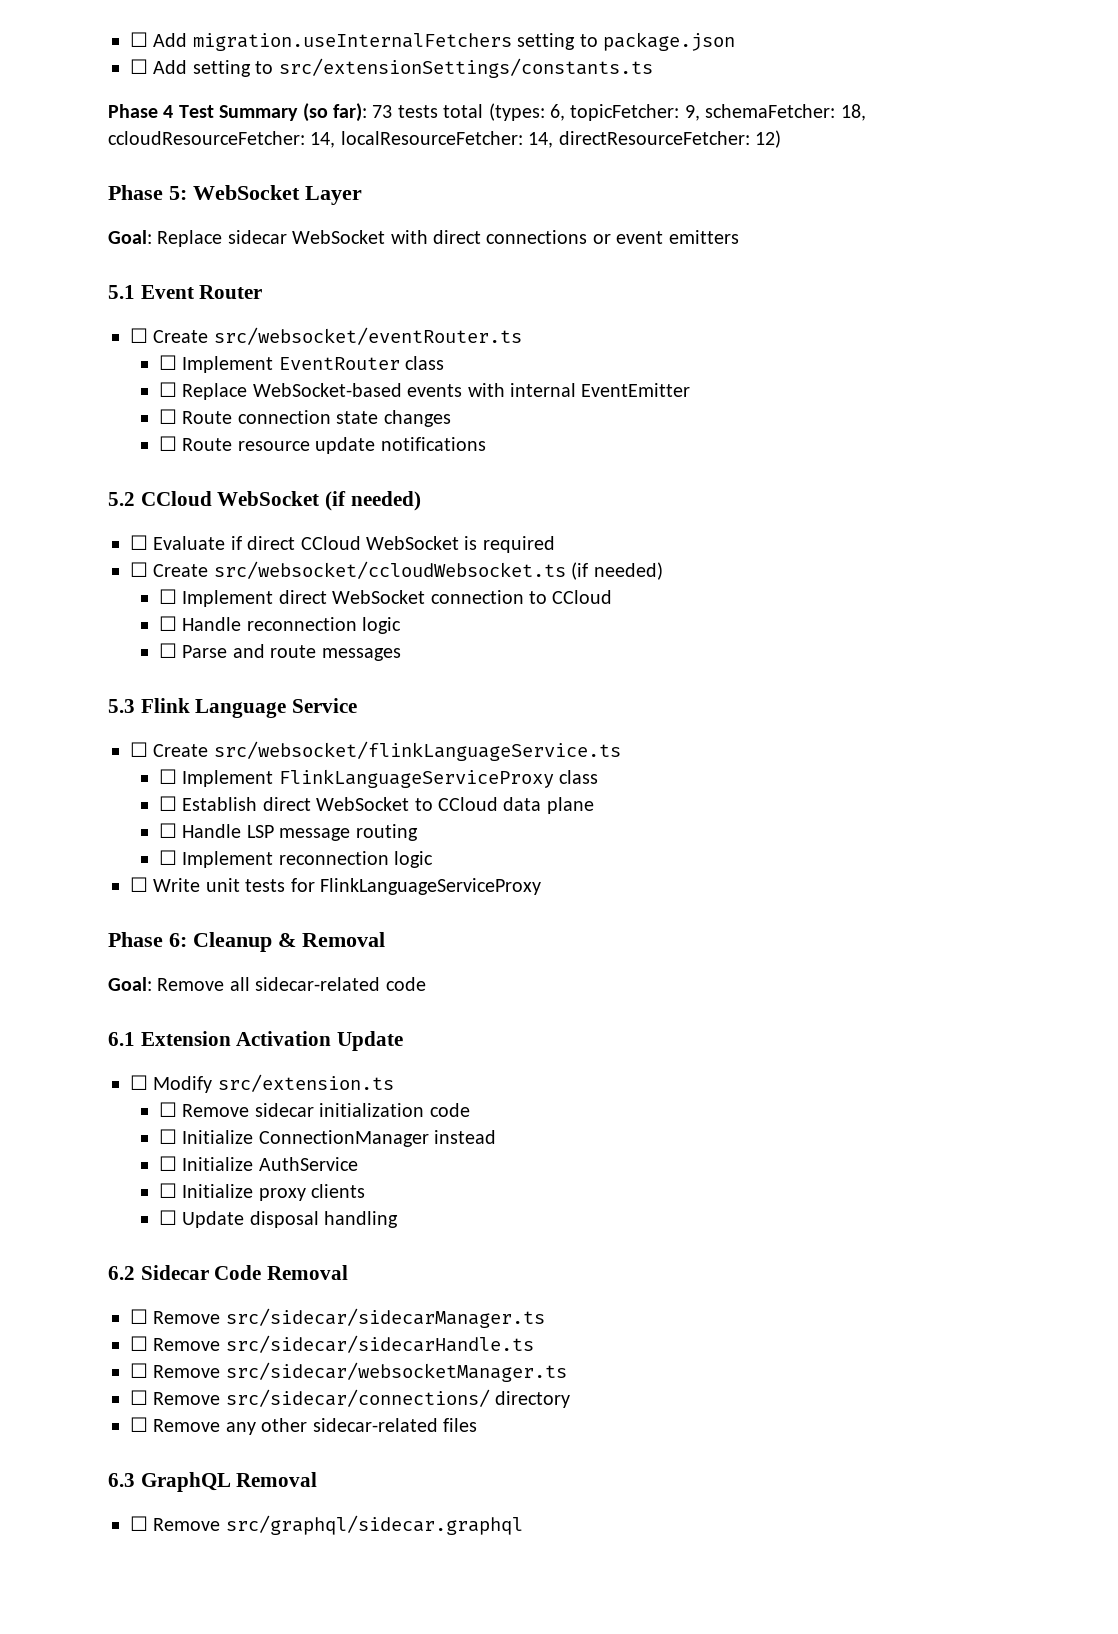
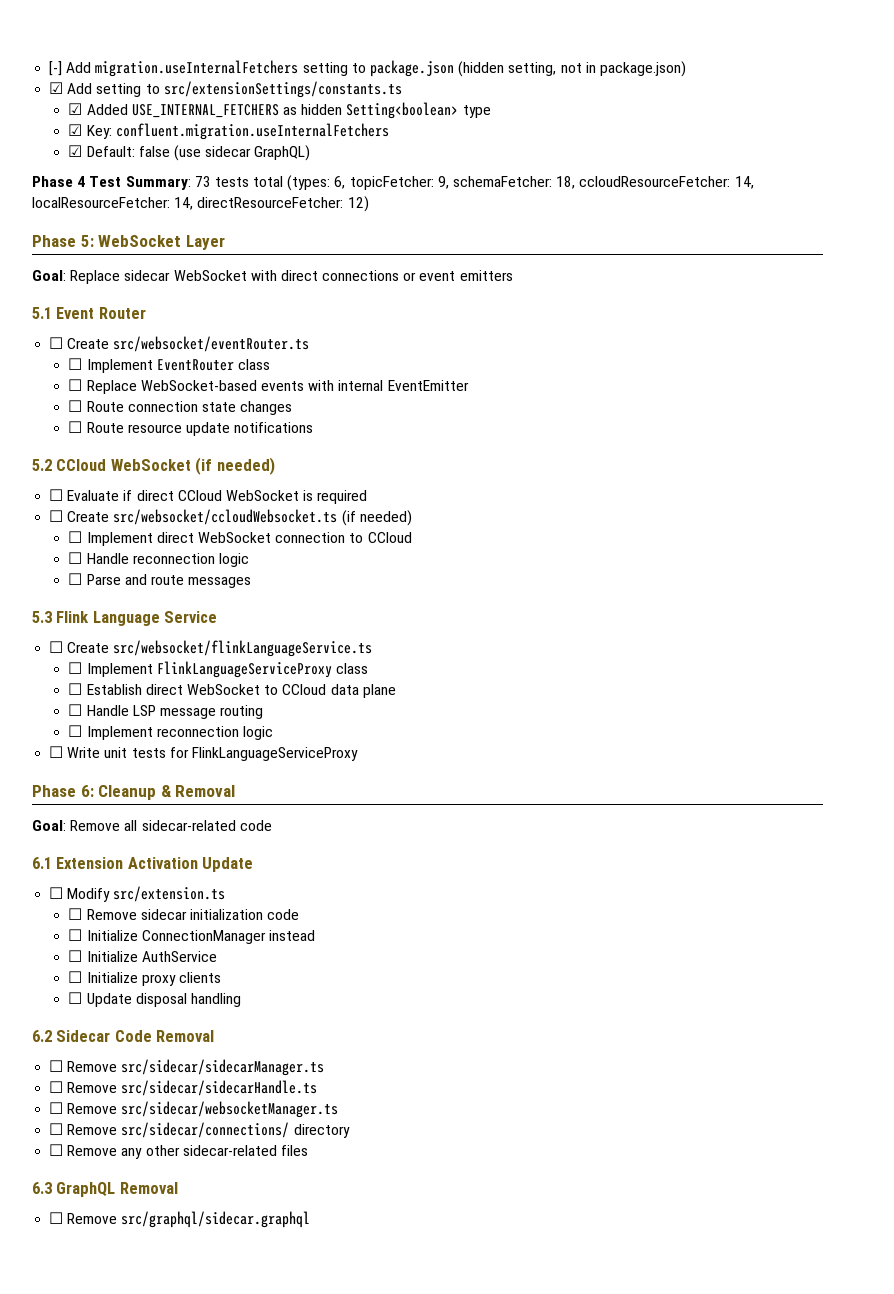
[130,32,148,47] ☐ -> [49,61,63,76] [-]
[130,58,653,78] // ☐ Add setting to src/extensionSettings/constants.ts -> [458,61,686,77] [49,81,402,98] [68,102,491,119] [68,123,389,140] [68,145,311,161] (hidden setting, not in package.json) // ☑ Add setting to src/extensionSettings/constants.ts // ☑ Added USE_INTERNAL_FETCHERS as hidden Setting<boolean> type // ☑ Key: confluent.migration.useInternalFetchers // ☑ Default: false (use sidecar GraphQL)
[219,103,367,122] Summary (so far): -> [125,176,191,190] Summary:

